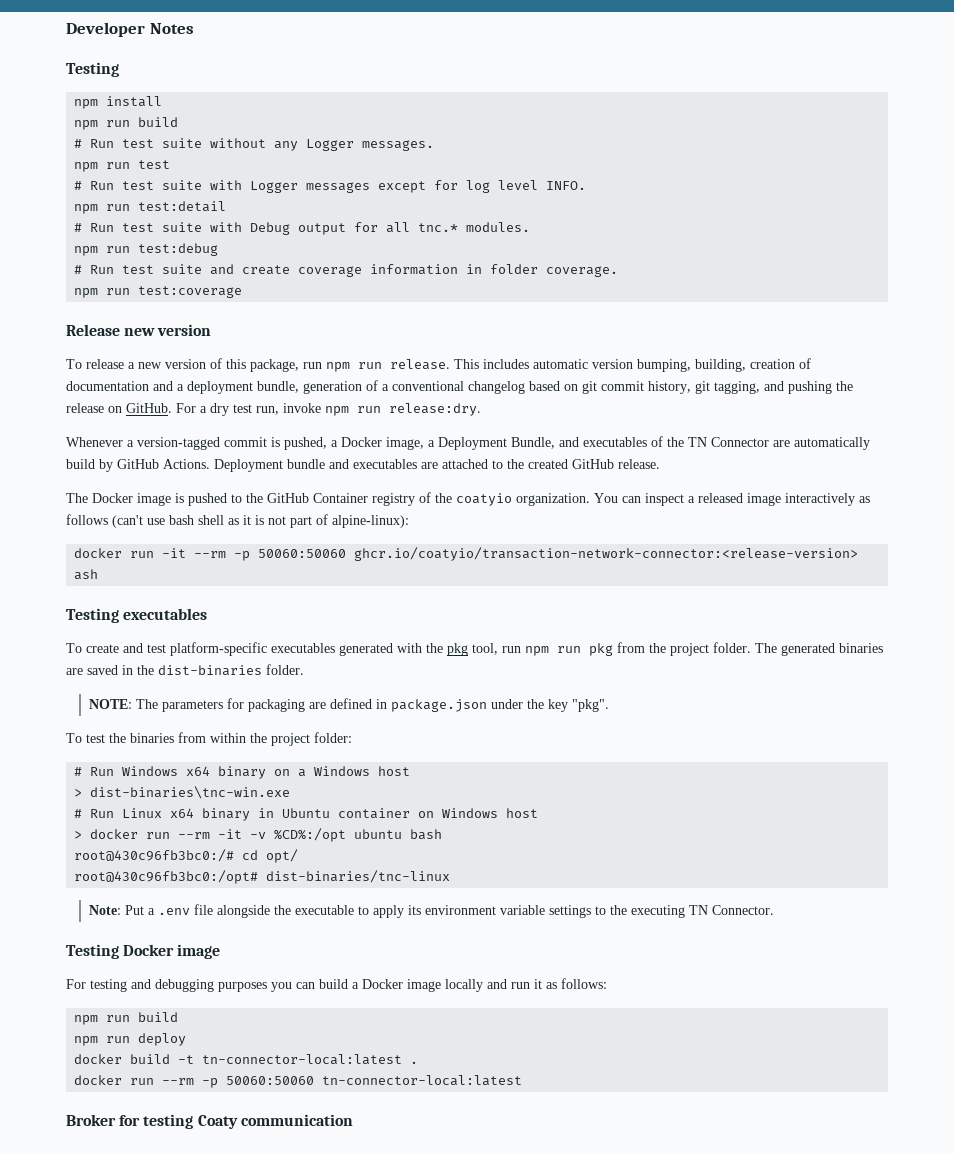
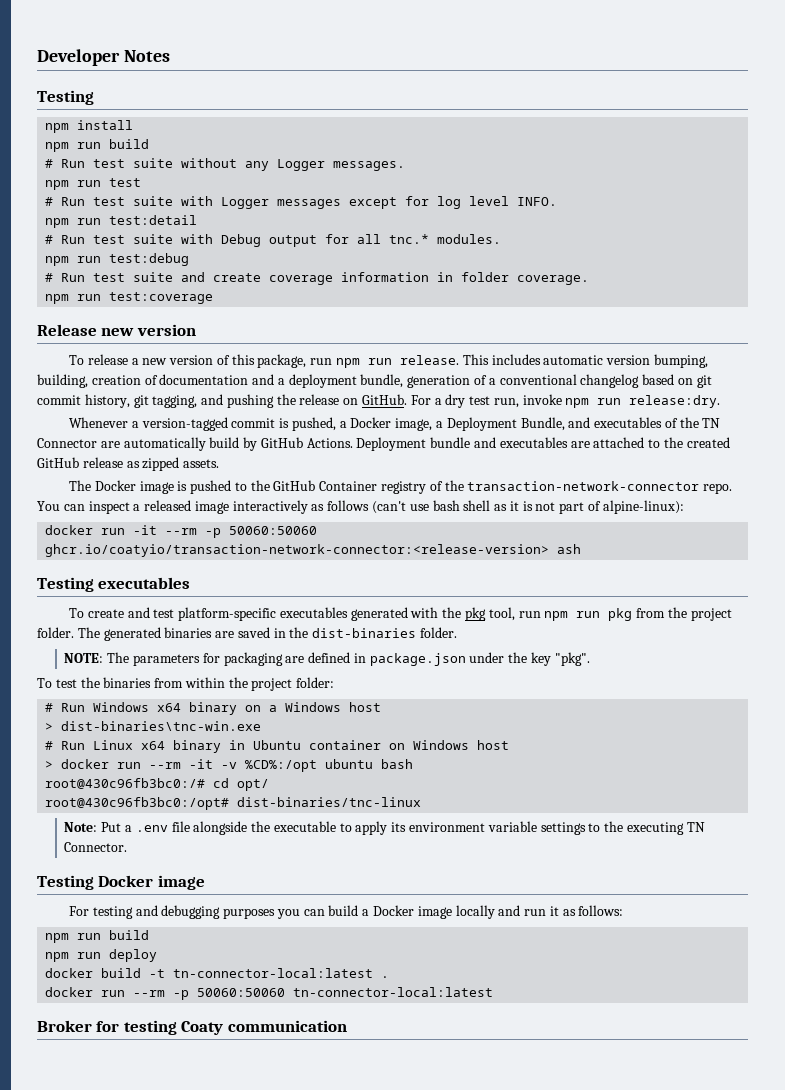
[618,459,660,469] release. -> [82,457,220,471] release as zipped assets.
[456,493,590,506] coatyio organization. -> [467,481,733,494] transaction-network-connector repo.

